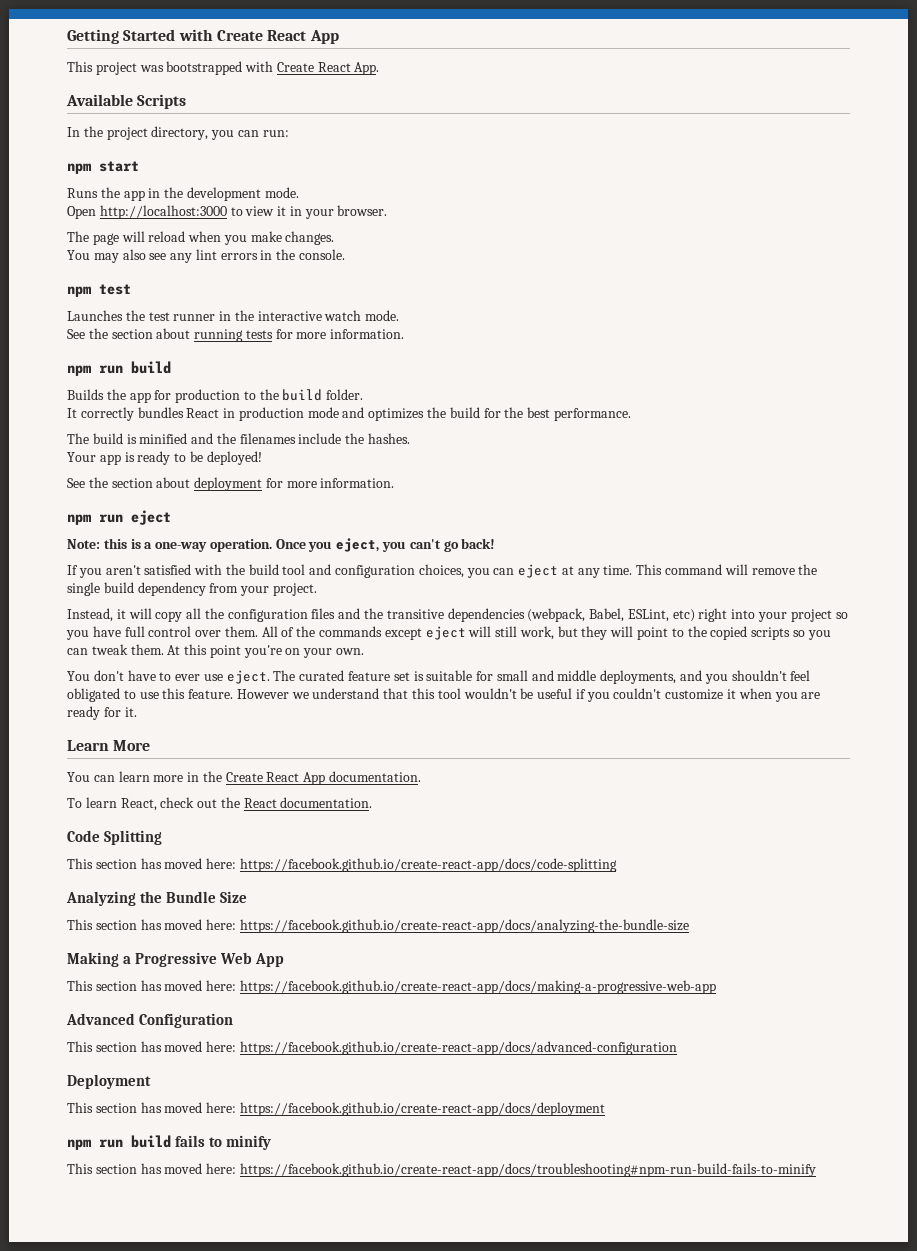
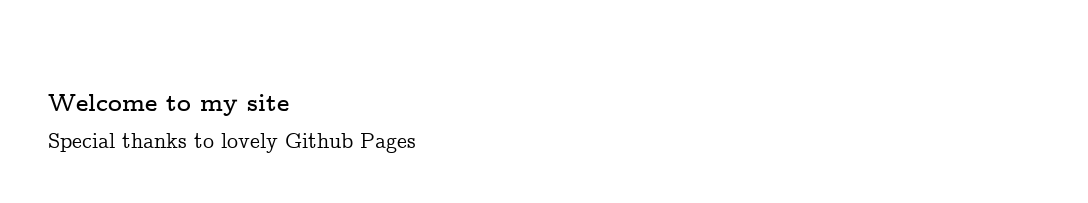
[67,29,339,44] [67,61,380,75] [66,94,187,109] [67,126,289,140] [67,161,139,174] [67,187,299,201] [67,205,388,219] [67,231,335,245] [67,249,346,263] [67,284,131,297] [67,310,400,321] [67,328,405,342] [67,361,171,376] [67,389,364,403] [67,407,631,421] [67,433,411,444] [67,451,262,465] [67,477,395,491] [67,510,171,525] [67,538,496,552] [67,564,818,578] [67,582,317,596] [67,608,848,622] [66,626,831,640] [67,644,365,658] [67,670,811,684] [67,688,821,702] [67,706,137,720] [67,740,151,751] [67,771,422,785] [67,797,373,811] [67,830,162,845] [67,858,617,872] [66,891,247,906] [67,919,689,933] [67,952,284,967] [67,980,716,994] [66,1013,233,1028] [67,1041,677,1055] [67,1074,151,1089] [67,1102,605,1116] [67,1135,271,1150] [67,1163,816,1177] Getting Started with Create React App // This project was bootstrapped with Create React App. // Available Scripts // In the project directory, you can run: // npm start // Runs the app in the development mode. // Open http://localhost:3000 to view it in your browser. // The page will reload when you make changes. // You may also see any lint errors in the console. // npm test // Launches the test runner in the interactive watch mode. // See the section about running tests for more information. // npm run build // Builds the app for production to the build folder. // It correctly bundles React in production mode and optimizes the build for the best performance. // The build is minified and the filenames include the hashes. // Your app is ready to be deployed! // See the section about deployment for more information. // npm run eject // Note: this is a one-way operation. Once you eject, you can't go back! // If you aren't satisfied with the build tool and configuration choices, you can eject at any time. This command will remove the single build dependency from your project. // Instead, it will copy all the configuration files and the transitive dependencies (webpack, Babel, ESLint, etc) right into your project so you have full control over them. All of the commands except eject will still work, but they will point to the copied scripts so you can tweak them. At this point you're on your own. // You don't have to ever use eject. The curated feature set is suitable for small and middle deployments, and you shouldn't feel obligated to use this feature. However we understand that this tool wouldn't be useful if you couldn't customize it when you are ready for it. // Learn More // You can learn more in the Create React App documentation. // To learn React, check out the React documentation. // Code Splitting // This section has moved here: https://facebook.github.io/create-react-app/docs/code-splitting // Analyzing the Bundle Size // This section has moved here: https://facebook.github.io/create-react-app/docs/analyzing-the-bundle-size // Making a Progressive Web App // This section has moved here: https://facebook.github.io/create-react-app/docs/making-a-progressive-web-app // Advanced Configuration // This section has moved here: https://facebook.github.io/create-react-app/docs/advanced-configuration // Deployment // This section has moved here: https://facebook.github.io/create-react-app/docs/deployment // npm run build fails to minify // This section has moved here: https://facebook.github.io/create-react-app/docs/troubleshooting#npm-run-build-fails-to-minify -> [48,94,289,116] [48,133,416,153] Welcome to my site // Special thanks to lovely Github Pages

